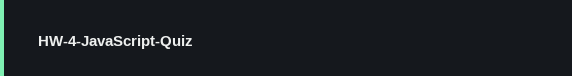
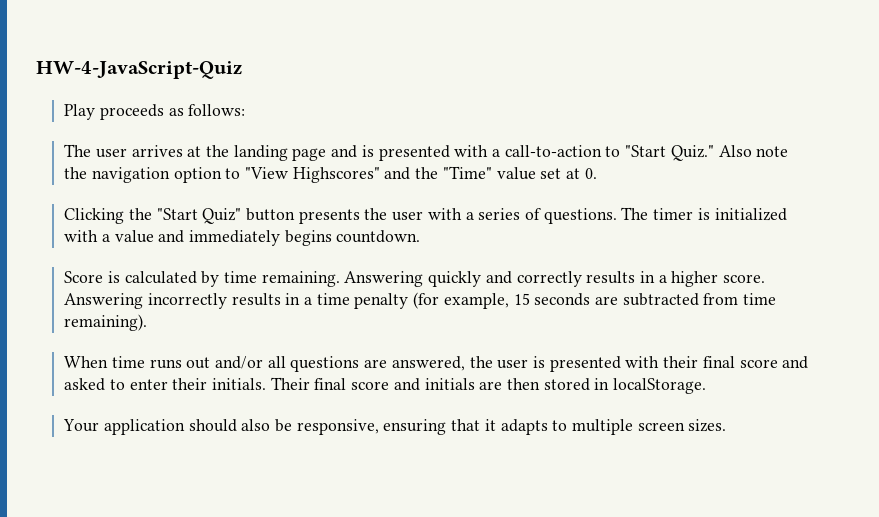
(193, 42) none -> [64,104,246,120] [64,144,789,161] [64,166,597,183] [64,207,787,224] [64,230,421,246] [64,271,766,287] [64,292,777,309] [64,314,148,331] [64,356,809,372] [64,377,707,394] [63,419,727,435] // Play proceeds as follows: // The user arrives at the landing page and is presented with a call-to-action to "Start Quiz." Also note the navigation option to "View Highscores" and the "Time" value set at 0. // Clicking the "Start Quiz" button presents the user with a series of questions. The timer is initialized with a value and immediately begins countdown. // Score is calculated by time remaining. Answering quickly and correctly results in a higher score. Answering incorrectly results in a time penalty (for example, 15 seconds are subtracted from time remaining). // When time runs out and/or all questions are answered, the user is presented with their final score and asked to enter their initials. Their final score and initials are then stored in localStorage. // Your application should also be responsive, ensuring that it adapts to multiple screen sizes.

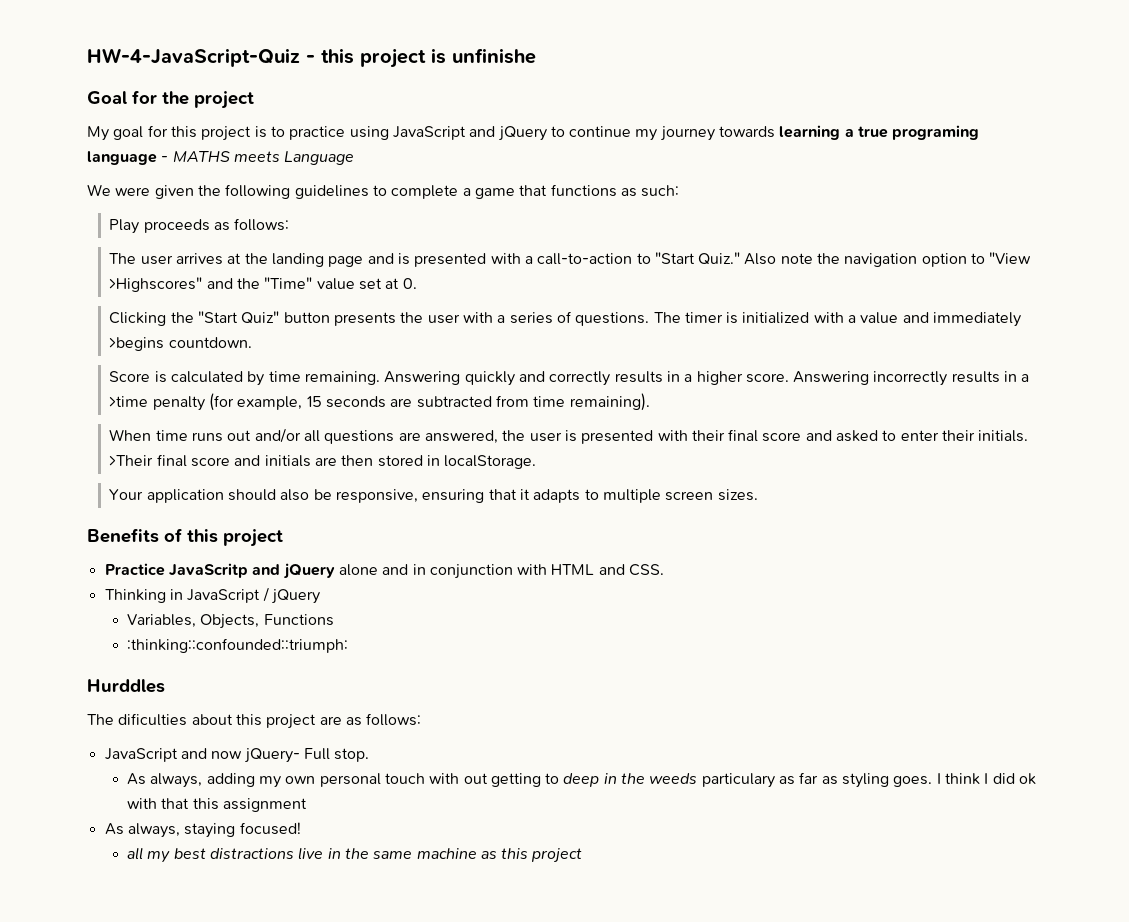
(242, 70) none -> [306,48,536,68] [87,90,254,109] [87,125,980,141] [87,151,355,165] [87,184,680,199] - this project is unfinishe // Goal for the project // My goal for this project is to practice using JavaScript and jQuery to continue my journey towards learning a true programing language - MATHS meets Language // We were given the following guidelines to complete a game that functions as such:
[292,167,380,183] Highscores" -> [109,277,203,292] >Highscores"
[284,230,332,246] begins -> [109,337,165,351] >begins
[316,293,350,305] time -> [109,396,149,407] >time
[270,377,310,390] Their -> [109,455,154,466] >Their
(727, 425) none -> [87,528,283,547] [104,563,665,579] [104,587,320,604] [126,614,334,629] [126,638,348,653] [87,679,165,693] [87,713,422,729] [104,748,370,763] [126,772,1036,788] [126,798,307,812] [104,822,301,838] [126,847,583,863] // Benefits of this project // Practice JavaScritp and jQuery alone and in conjunction with HTML and CSS. // Thinking in JavaScript / jQuery // Variables, Objects, Functions // :thinking::confounded::triumph: // Hurddles // The dificulties about this project are as follows: // JavaScript and now jQuery- Full stop. // As always, adding my own personal touch with out getting to deep in the weeds particulary as far as styling goes. I think I did ok with that this assignment // As always, staying focused! // all my best distractions live in the same machine as this project

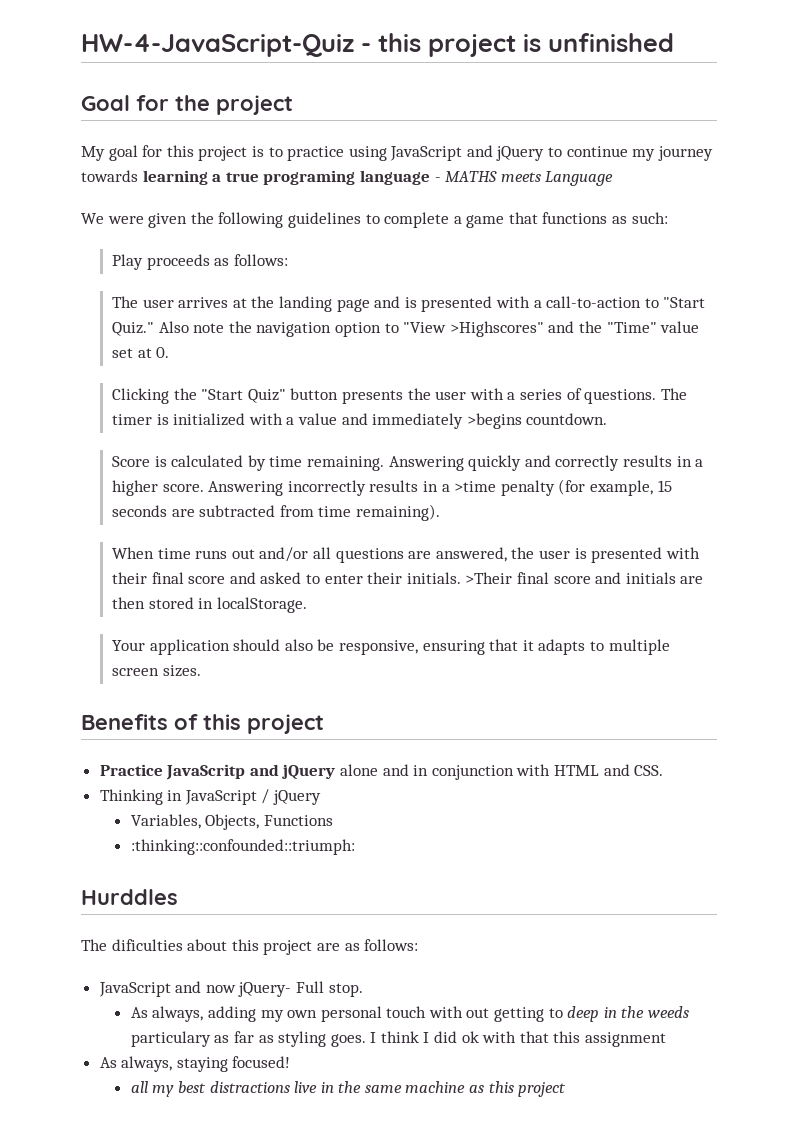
[452,48,536,64] unfinishe -> [548,33,674,52] unfinished

